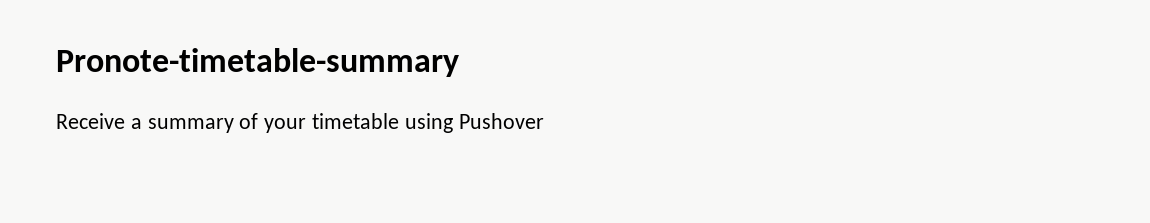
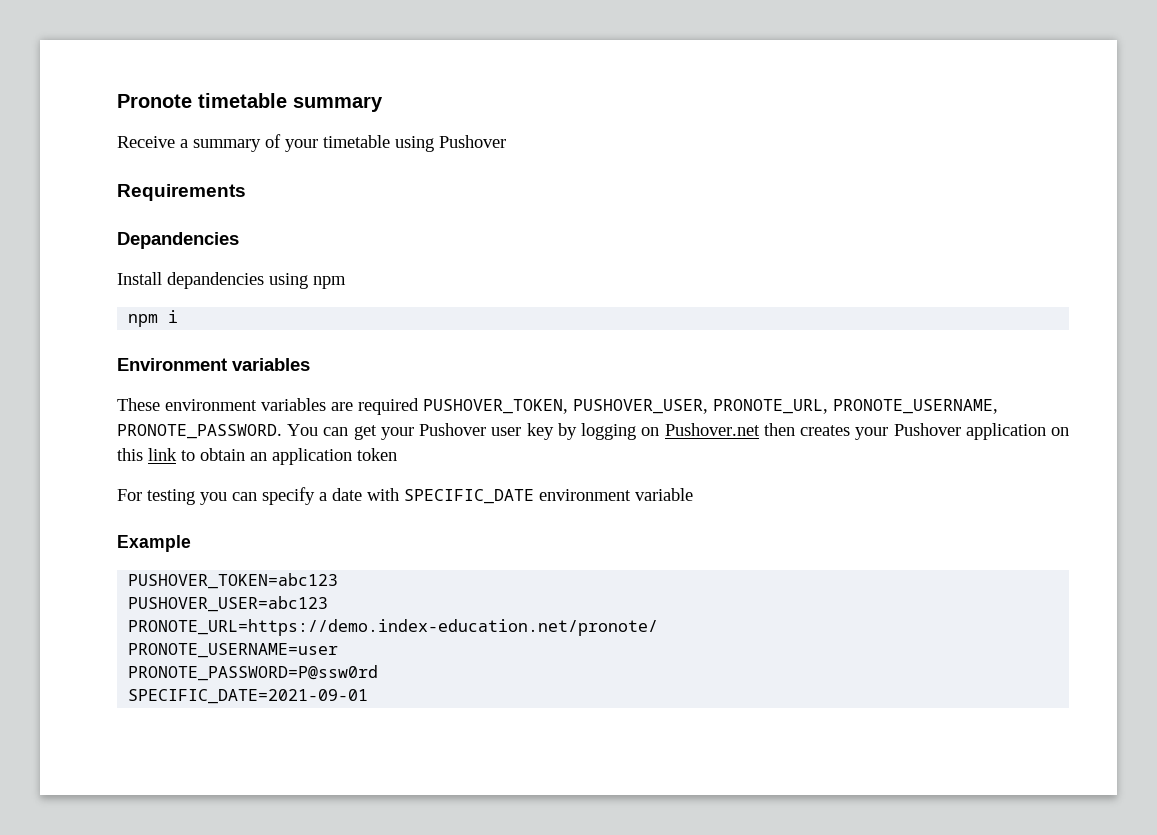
[56,48,459,77] Pronote-timetable-summary -> [117,93,383,112] Pronote timetable summary
(544, 121) none -> [117,184,246,201] [117,232,239,249] [117,272,346,289] [128,310,179,327] [117,358,310,371] [117,398,998,415] [117,423,1070,440] [117,448,397,465] [117,487,693,505] [117,535,191,552] [128,573,339,589] [128,596,329,612] [128,619,659,636] [128,643,339,658] [128,665,379,681] [128,689,369,704] // Requirements // Depandencies // Install depandencies using npm // npm i // Environment variables // These environment variables are required PUSHOVER_TOKEN, PUSHOVER_USER, PRONOTE_URL, PRONOTE_USERNAME, PRONOTE_PASSWORD. You can get your Pushover user key by logging on Pushover.net then creates your Pushover application on this link to obtain an application token // For testing you can specify a date with SPECIFIC_DATE environment variable // Example // PUSHOVER_TOKEN=abc123 // PUSHOVER_USER=abc123 // PRONOTE_URL=https://demo.index-education.net/pronote/ // PRONOTE_USERNAME=user // PRONOTE_PASSWORD=P@ssw0rd // SPECIFIC_DATE=2021-09-01

